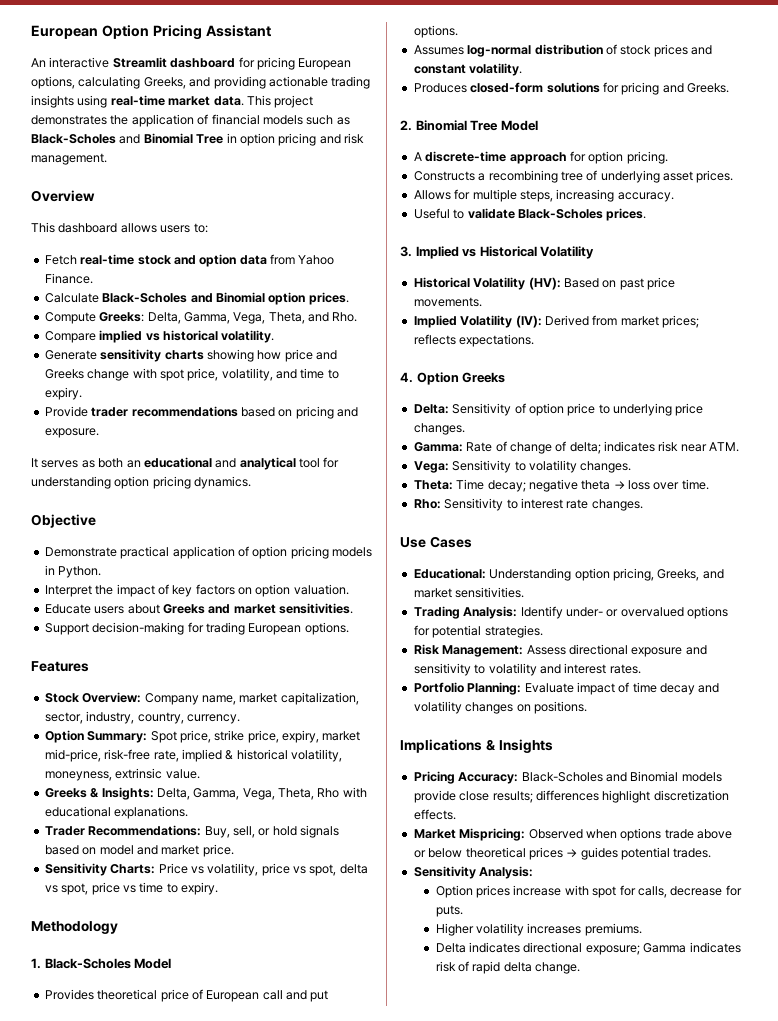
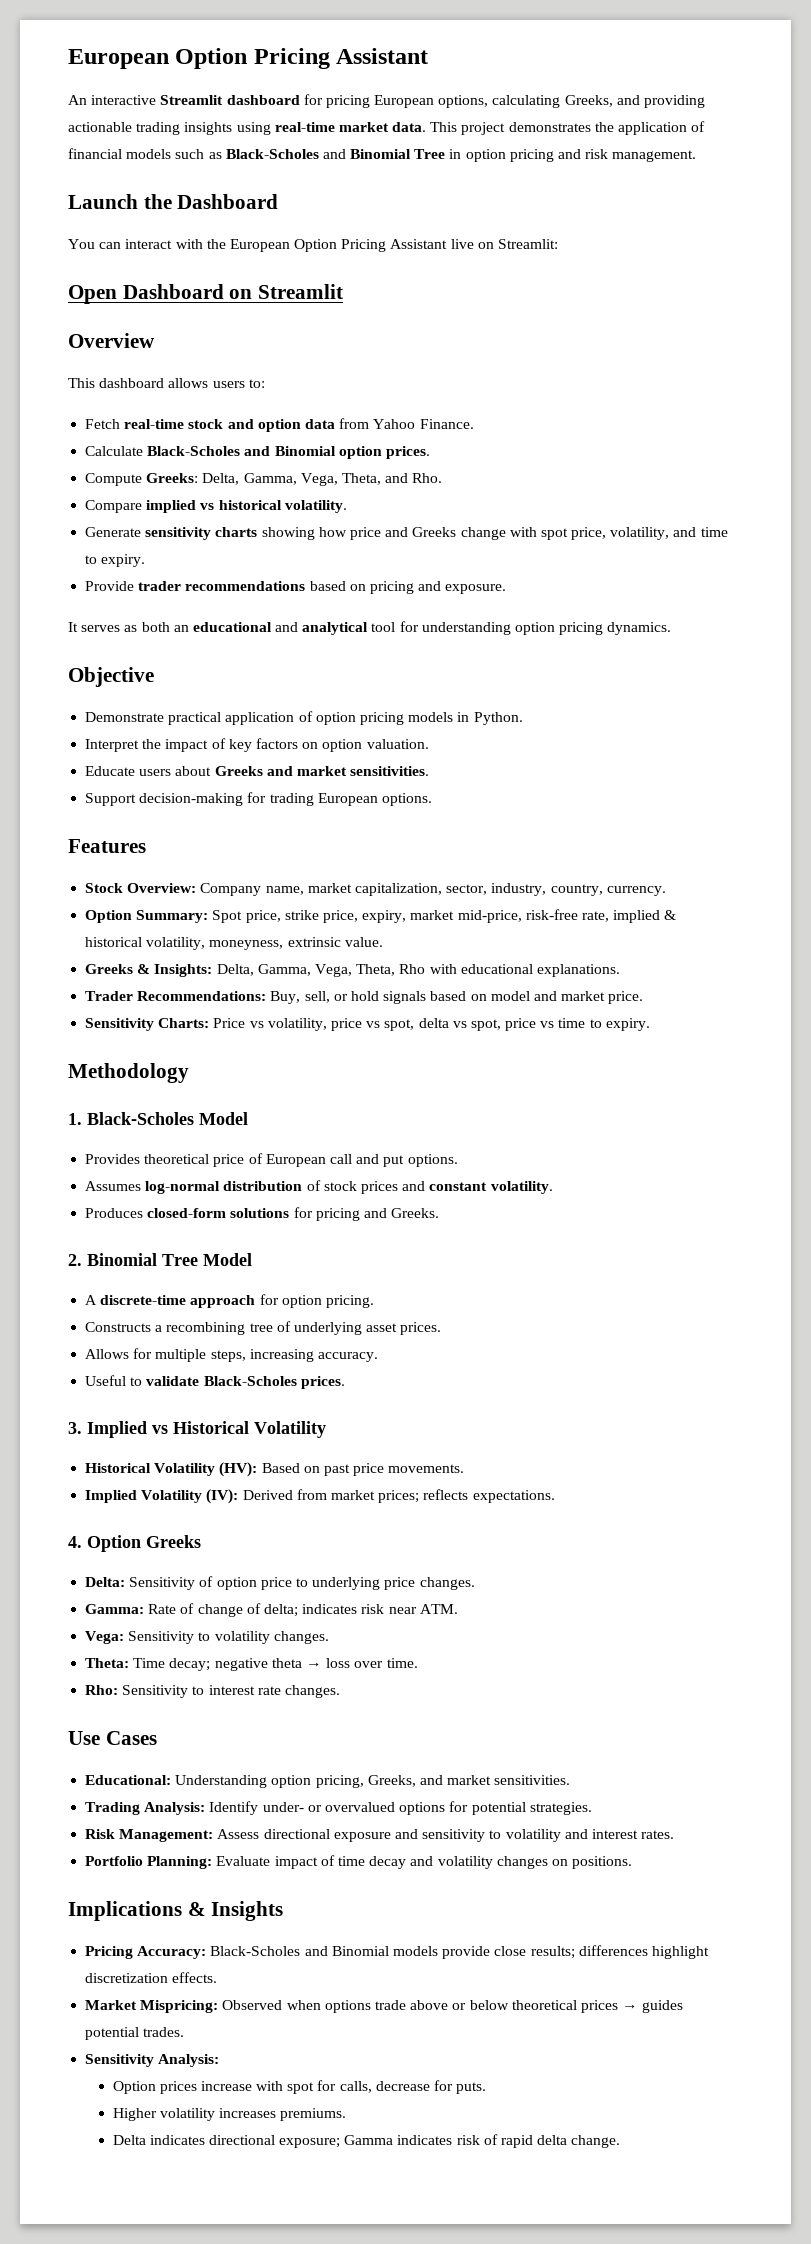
(107, 159) none -> [68,194,279,209] [68,239,559,252] [68,284,344,304] // Launch the Dashboard // You can interact with the European Option Pricing Assistant live on Streamlit: // Open Dashboard on Streamlit

